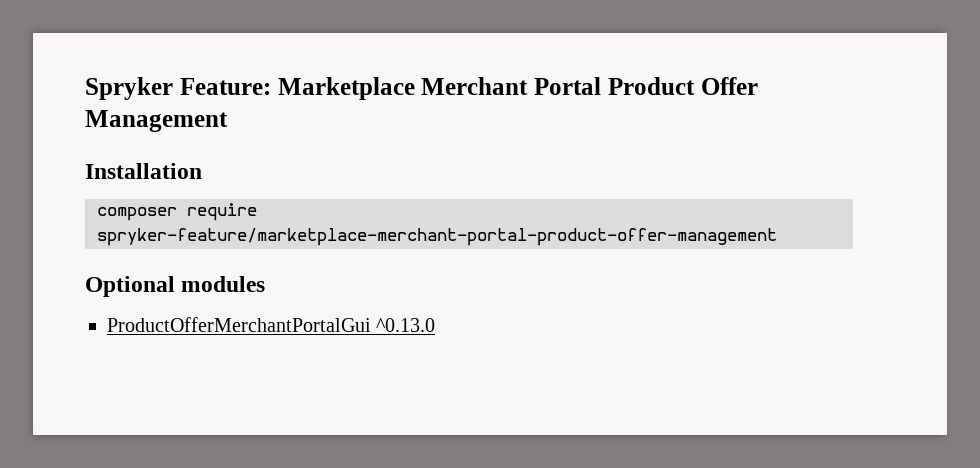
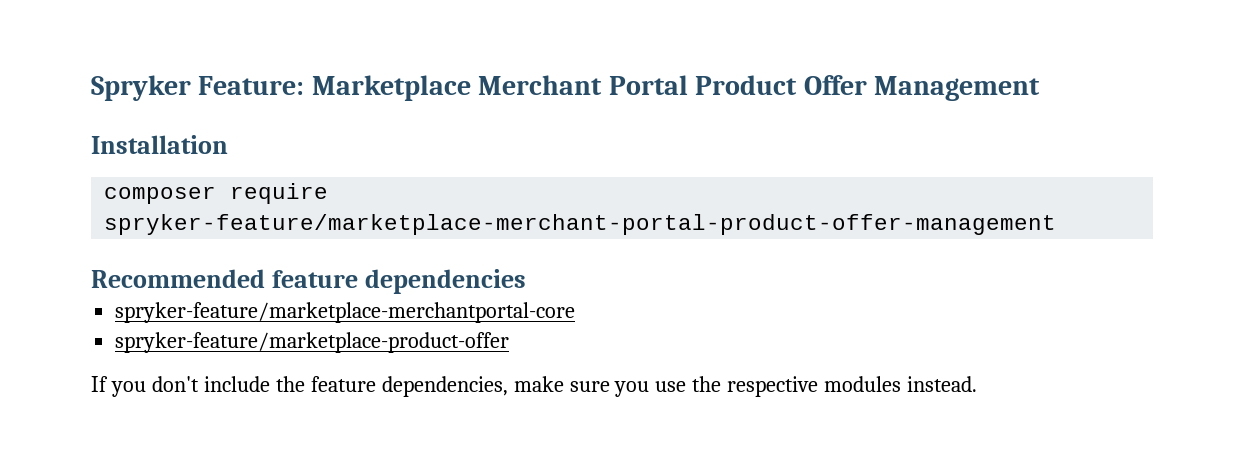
[85,276,175,297] Optional -> [91,269,526,294] [115,302,576,323] [115,332,510,353] [91,376,819,397] Recommended feature dependencies // spryker-feature/marketplace-merchantportal-core // spryker-feature/marketplace-product-offer // If you don't include the feature dependencies, make sure you use the respective
[107,317,436,332] // ProductOfferMerchantPortalGui ^0.13.0 -> [907,376,978,392] instead.

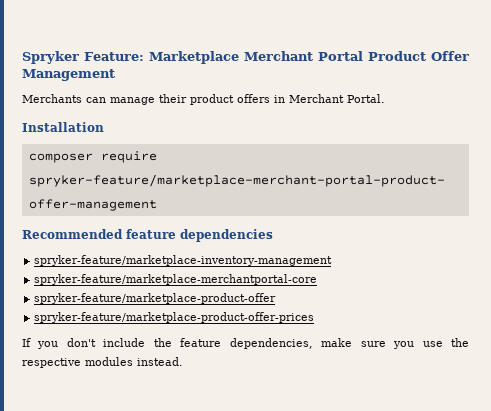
(1040, 88) none -> [22,94,385,105] // Merchants can manage their product offers in Merchant Portal.
(526, 281) none -> [34,255,333,266] // spryker-feature/marketplace-inventory-management
(510, 342) none -> [34,312,315,323] // spryker-feature/marketplace-product-offer-prices

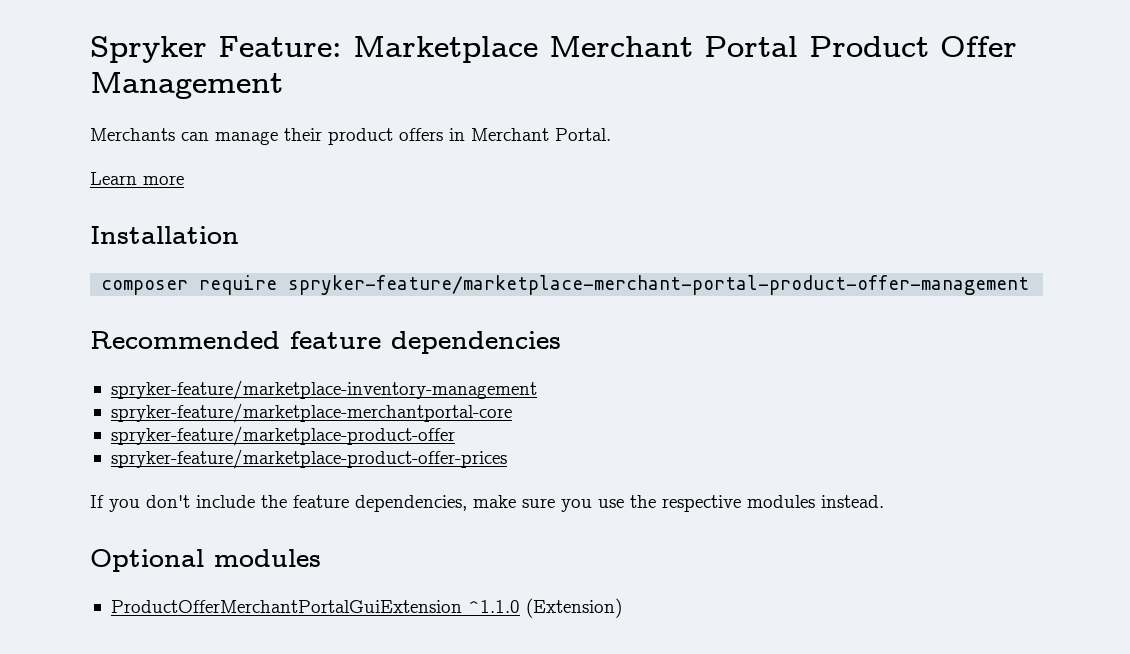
(385, 98) none -> [90,172,184,185] // Learn more
(183, 361) none -> [90,549,321,572] [110,598,622,618] // Optional modules // ProductOfferMerchantPortalGuiExtension ^1.1.0 (Extension)

